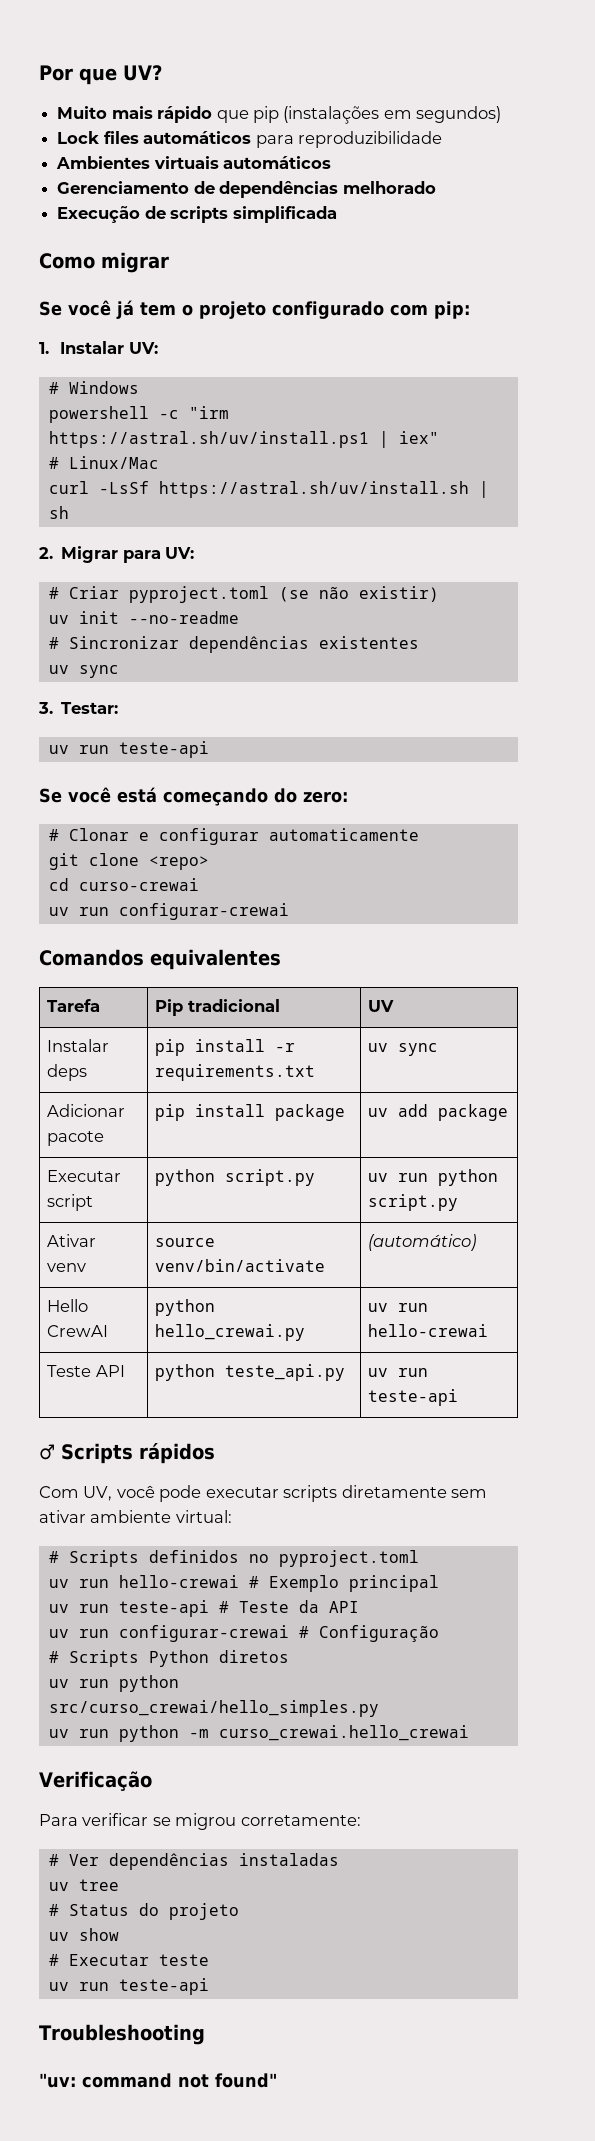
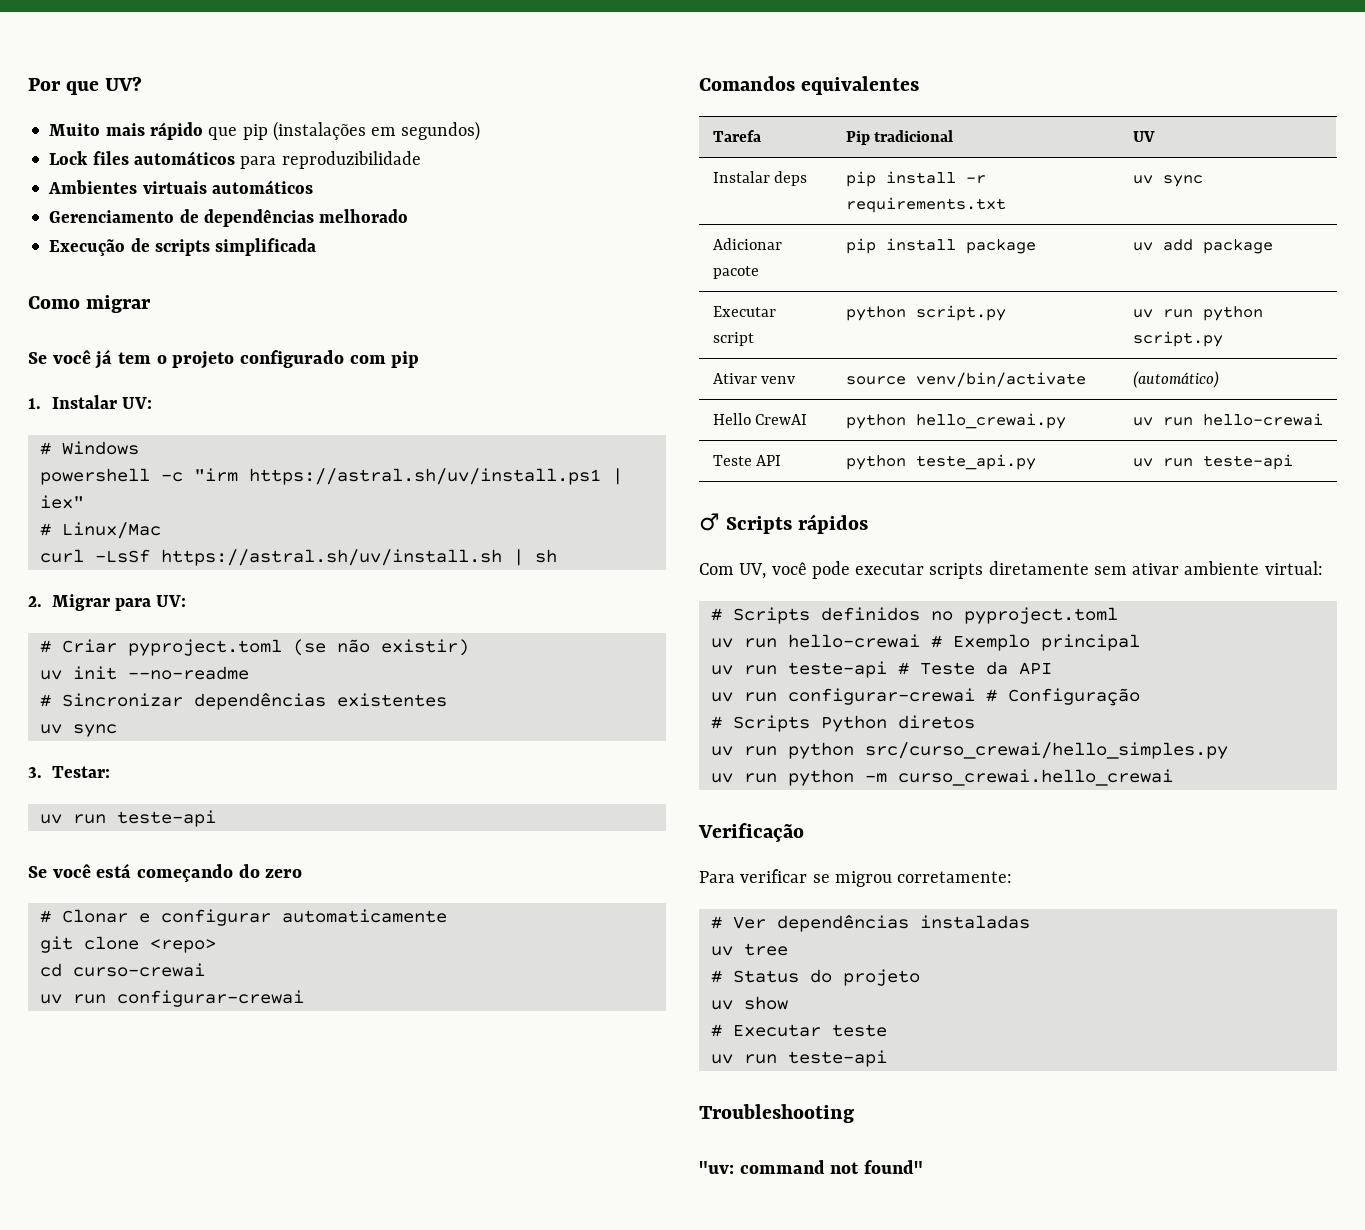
[434,301,470,319] pip: -> [391,351,420,368] pip
[303,791,348,803] zero: -> [265,869,303,878] zero

